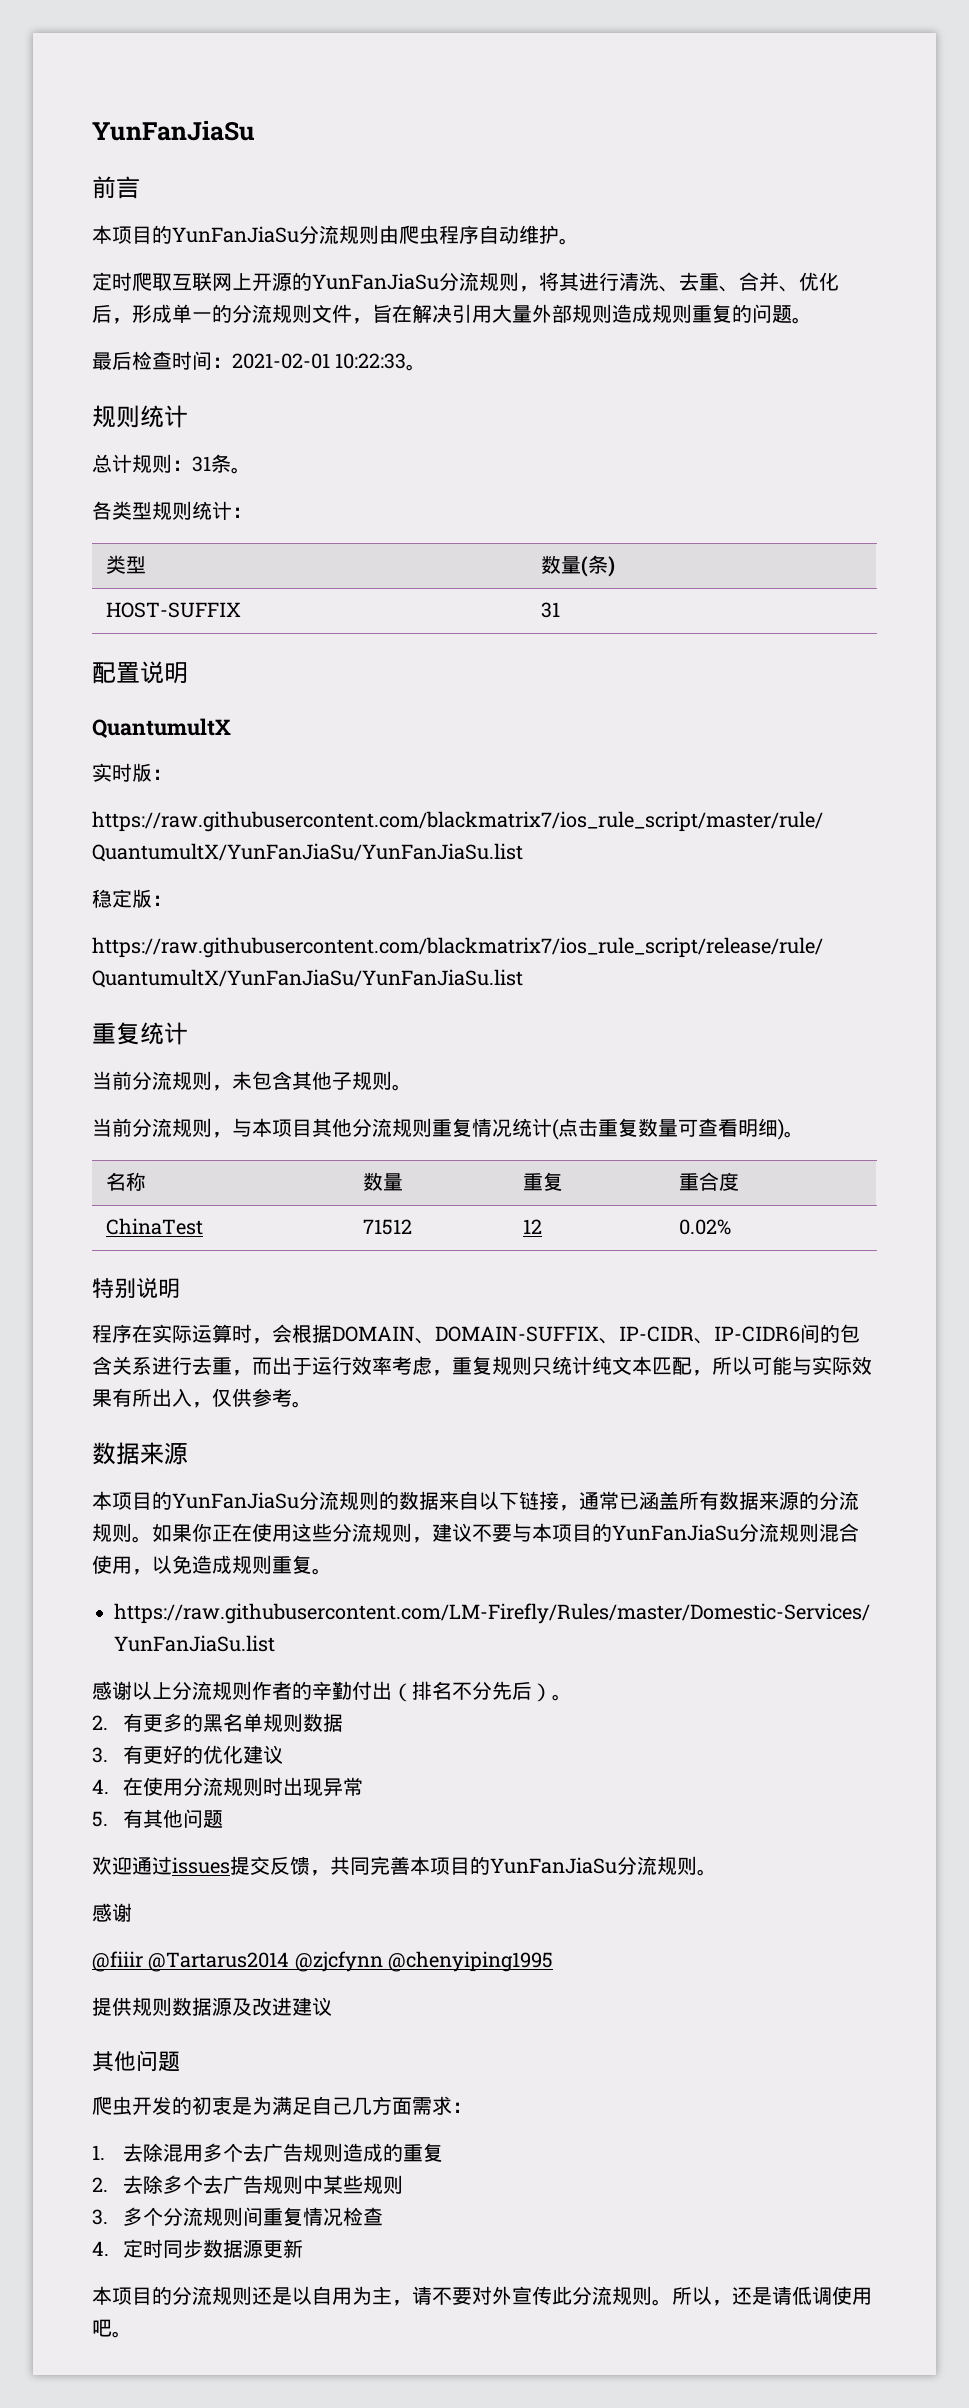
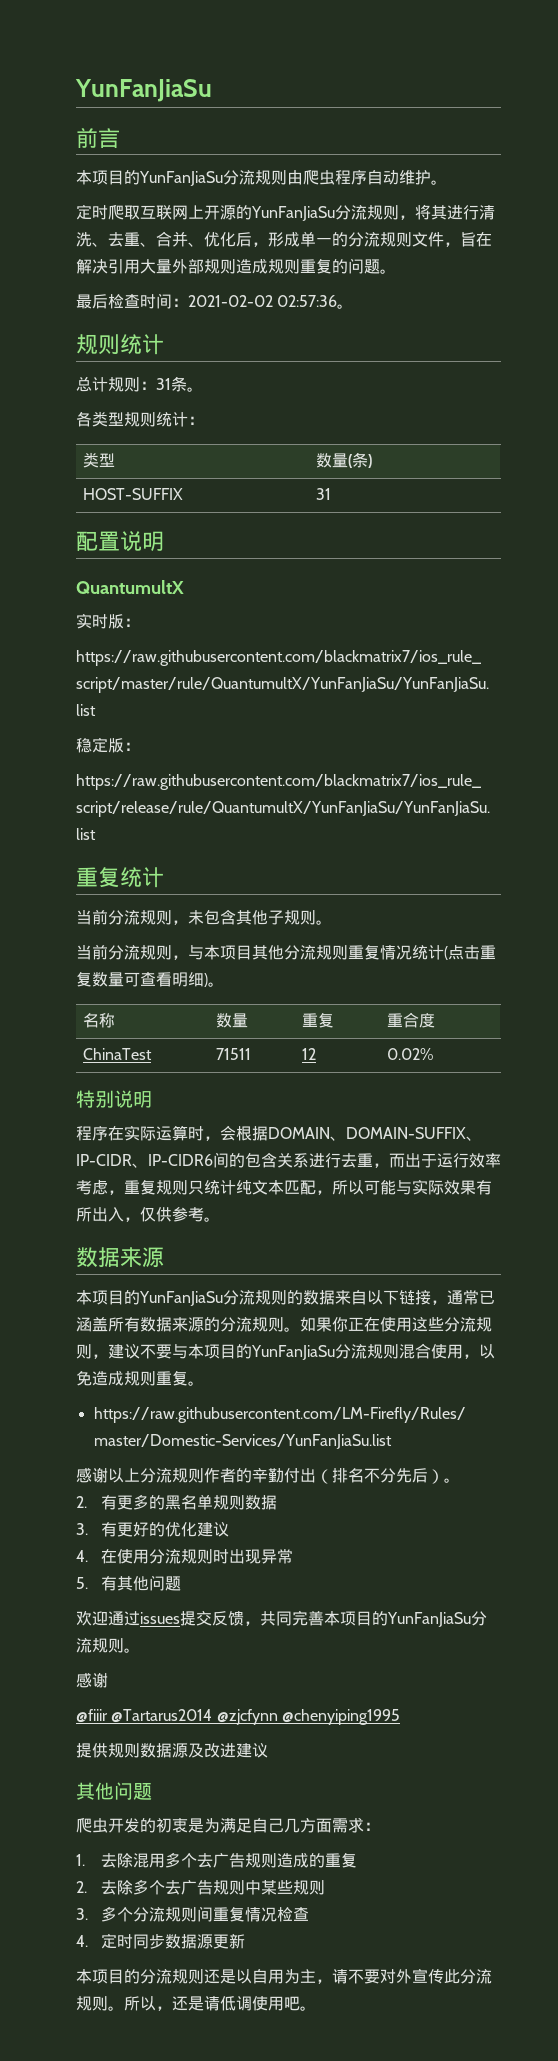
[232,353,407,369] 2021-02-01 10:22:33 -> [188,295,338,307] 2021-02-02 02:57:36
[363,1219,413,1235] 71512 -> [216,1048,252,1060] 71511

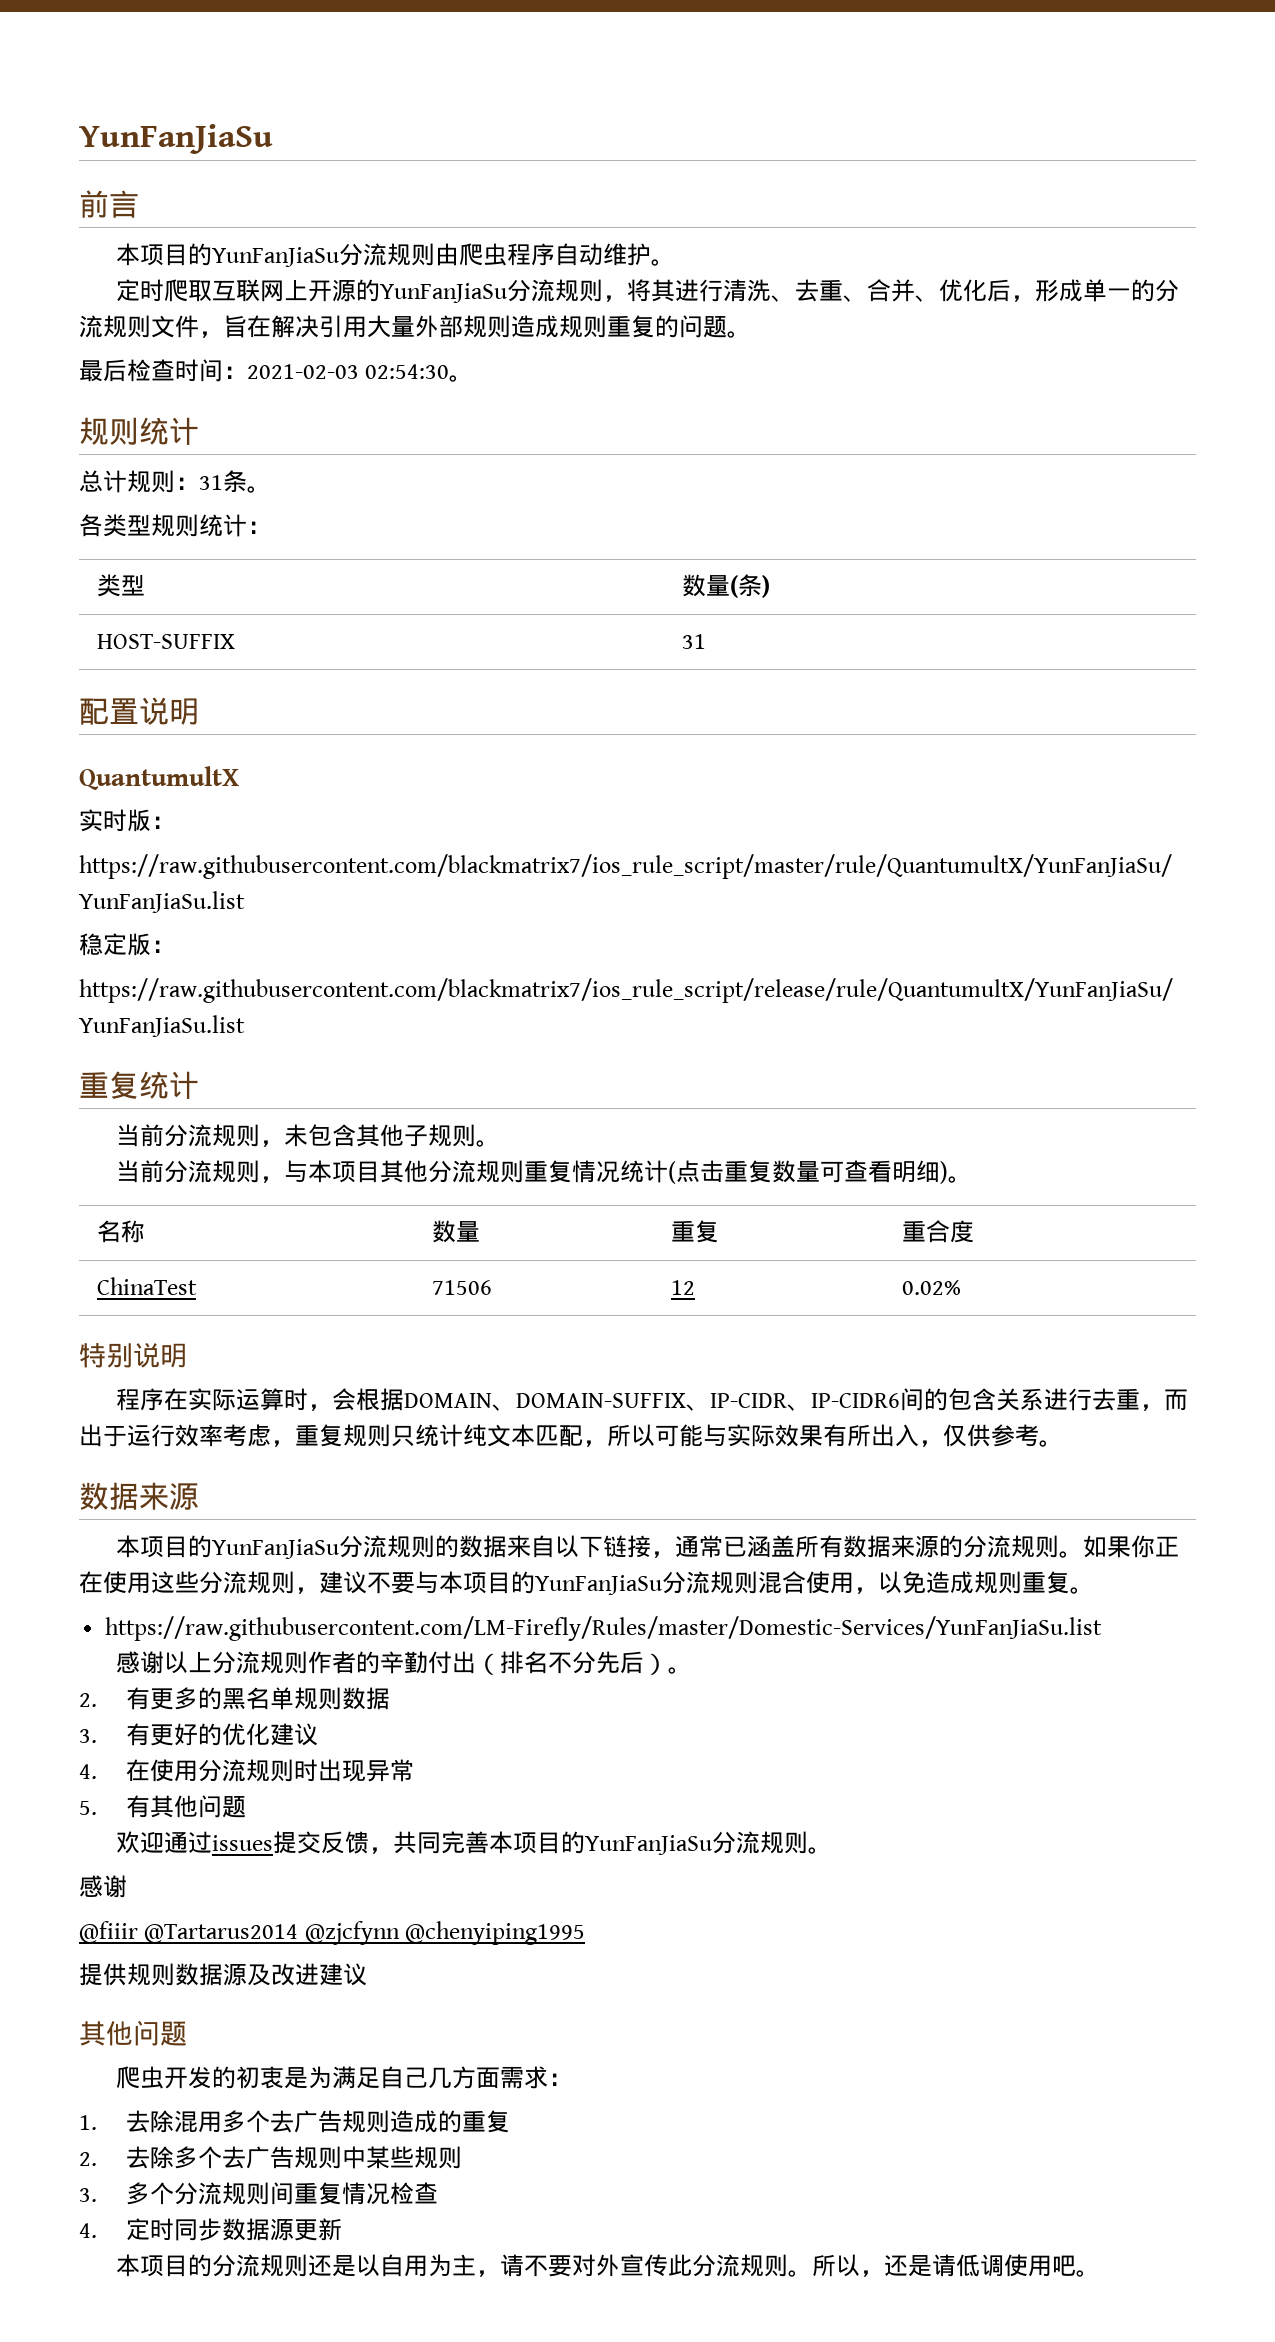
[188,295,338,307] 2021-02-02 02:57:36 -> [247,364,450,379] 2021-02-03 02:54:30
[216,1048,252,1060] 71511 -> [432,1280,493,1295] 71506

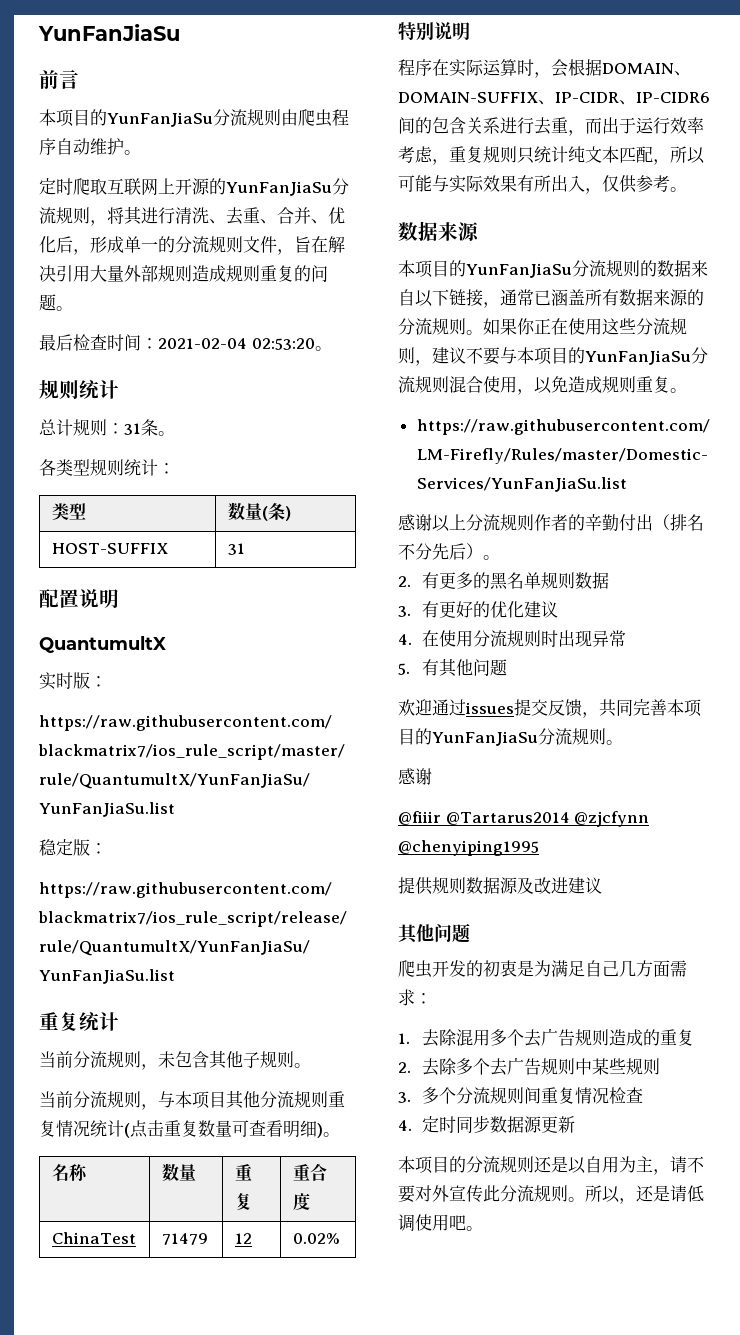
[247,364,450,379] 2021-02-03 02:54:30 -> [158,338,315,350] 2021-02-04 02:53:20
[432,1280,493,1295] 71506 -> [161,1233,208,1245] 71479

